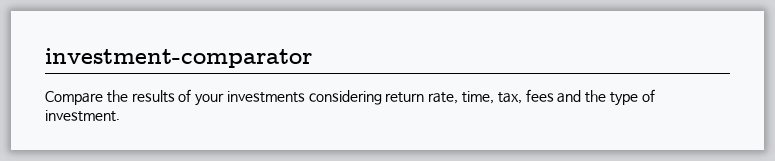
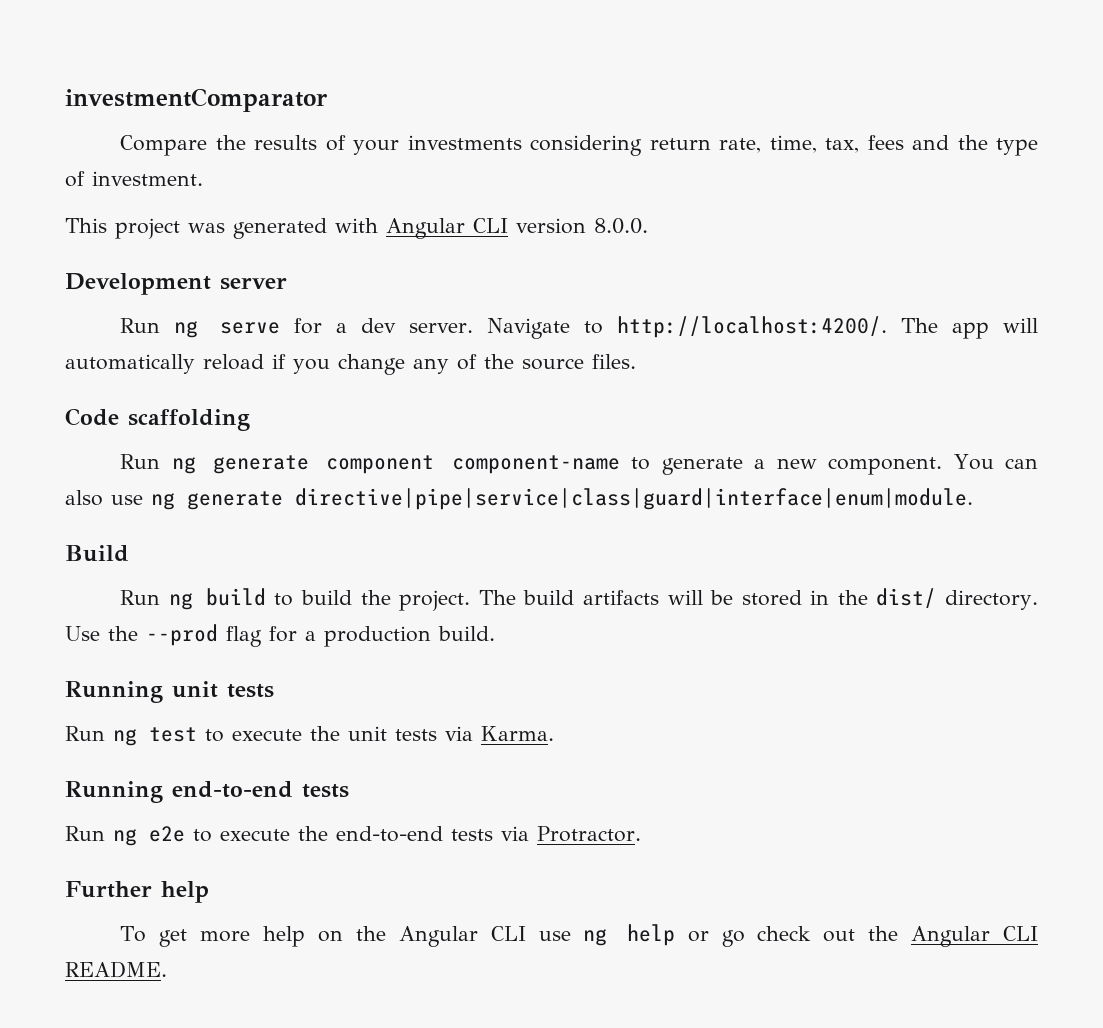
[45,48,312,68] investment-comparator -> [65,88,328,112] investmentComparator
(120, 116) none -> [65,218,648,239] [65,273,287,295] [120,316,1038,339] [65,354,636,375] [65,408,250,431] [120,454,1038,475] [65,488,973,510] [65,545,129,562] [120,588,1039,611] [65,624,495,647] [65,681,274,703] [65,726,554,746] [65,781,349,803] [65,826,641,846] [65,881,209,903] [120,924,1038,947] [65,961,167,978] // This project was generated with Angular CLI version 8.0.0. // Development server // Run ng serve for a dev server. Navigate to http://localhost:4200/. The app will automatically reload if you change any of the source files. // Code scaffolding // Run ng generate component component-name to generate a new component. You can also use ng generate directive|pipe|service|class|guard|interface|enum|module. // Build // Run ng build to build the project. The build artifacts will be stored in the dist/ directory. Use the --prod flag for a production build. // Running unit tests // Run ng test to execute the unit tests via Karma. // Running end-to-end tests // Run ng e2e to execute the end-to-end tests via Protractor. // Further help // To get more help on the Angular CLI use ng help or go check out the Angular CLI README.

